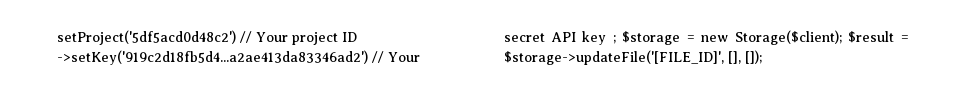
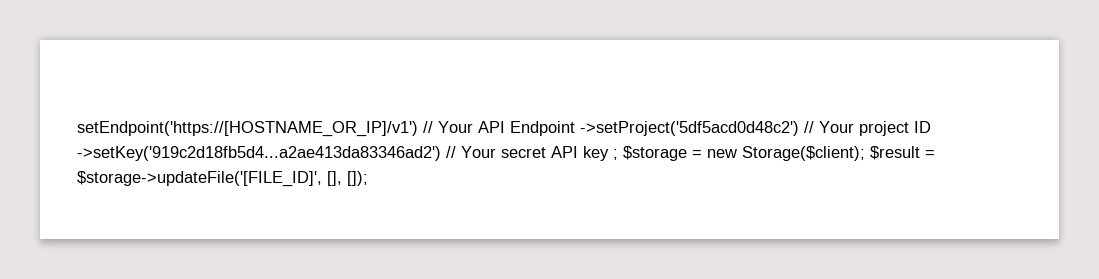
[57,30,236,45] setProject('5df5acd0d48c2') -> [77,121,799,137] setEndpoint('https://[HOSTNAME_OR_IP]/v1') // Your API Endpoint ->setProject('5df5acd0d48c2')

